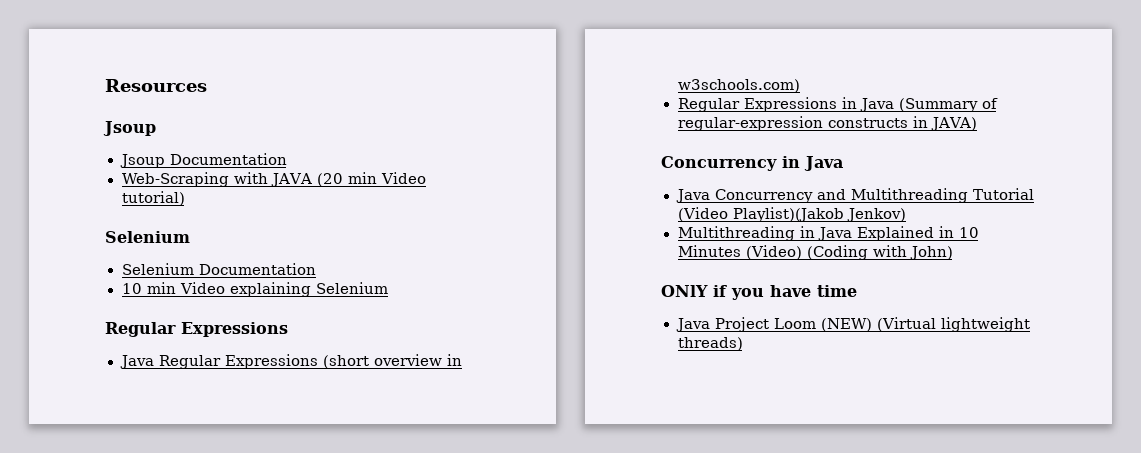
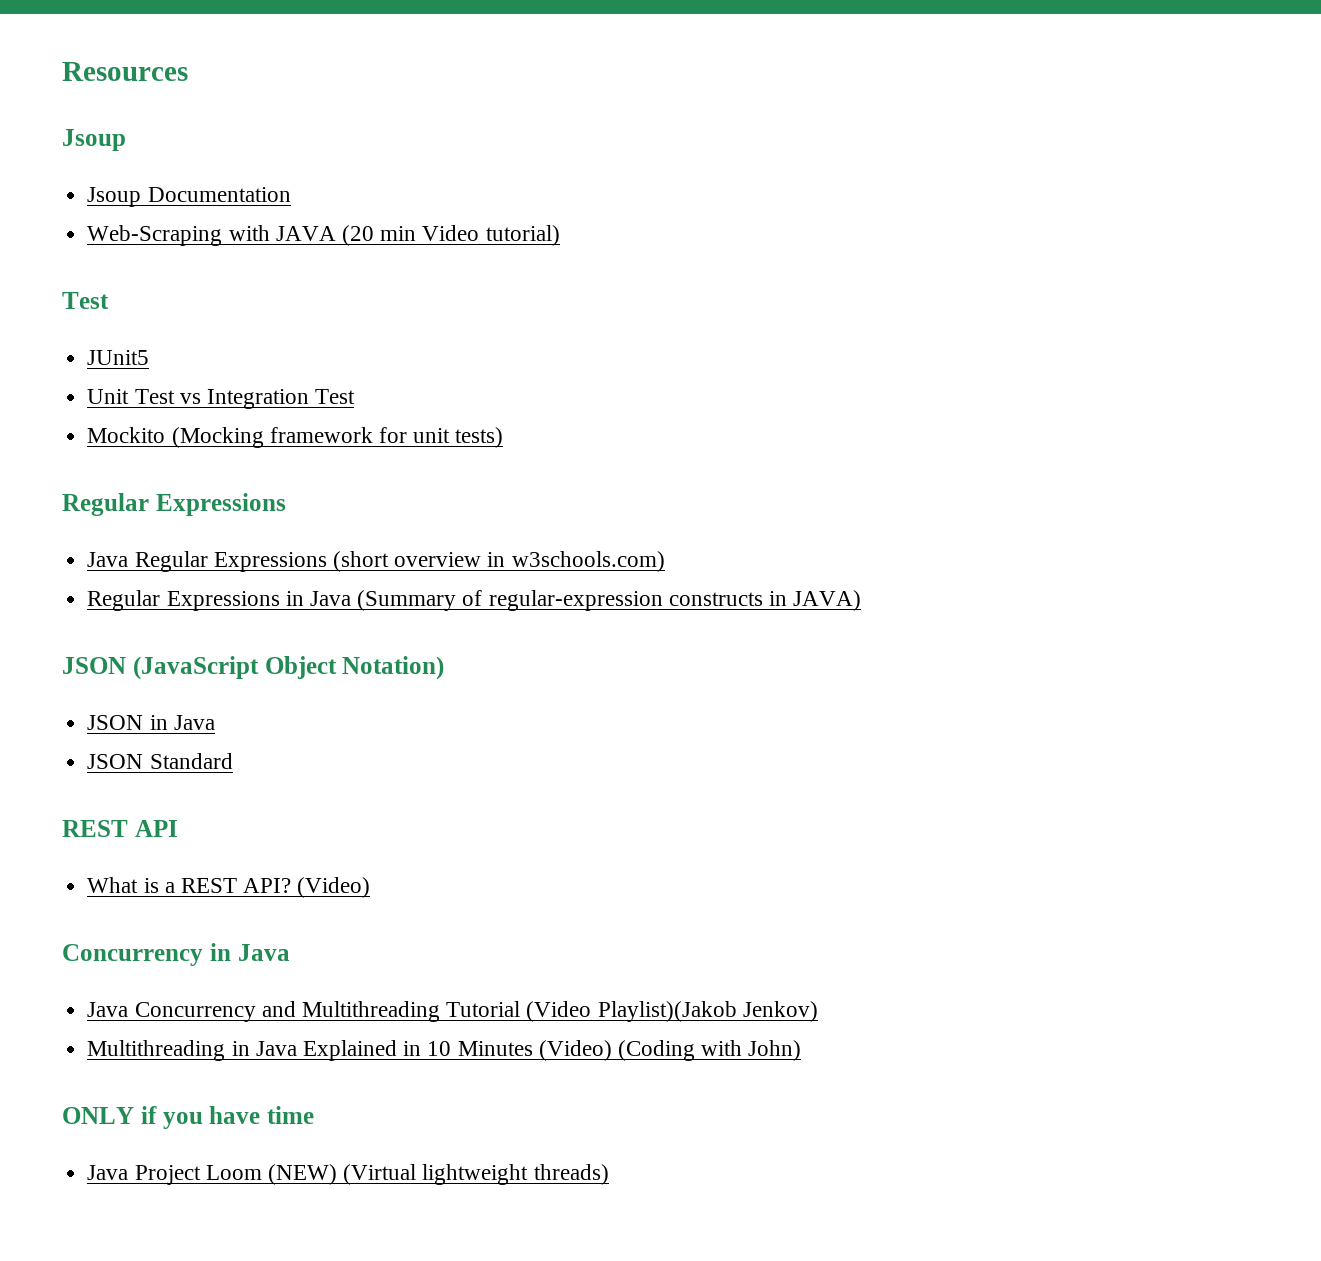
[105,231,190,243] [121,263,316,275] [121,282,388,297] Selenium // Selenium Documentation // 10 min Video explaining Selenium -> [62,292,109,309] [87,350,150,365] [87,389,356,409] [87,427,504,448] Test // JUnit5 // Unit Test vs Integration Test // Mockito (Mocking framework for unit tests)
(978, 124) none -> [62,656,445,680] [87,715,215,730] [87,753,233,769] [62,820,178,837] [87,877,371,898] // JSON (JavaScript Object Notation) // JSON in Java // JSON Standard // REST API // What is a REST API? (Video)
[661,285,708,297] ONlY -> [62,1107,134,1124] ONLY

